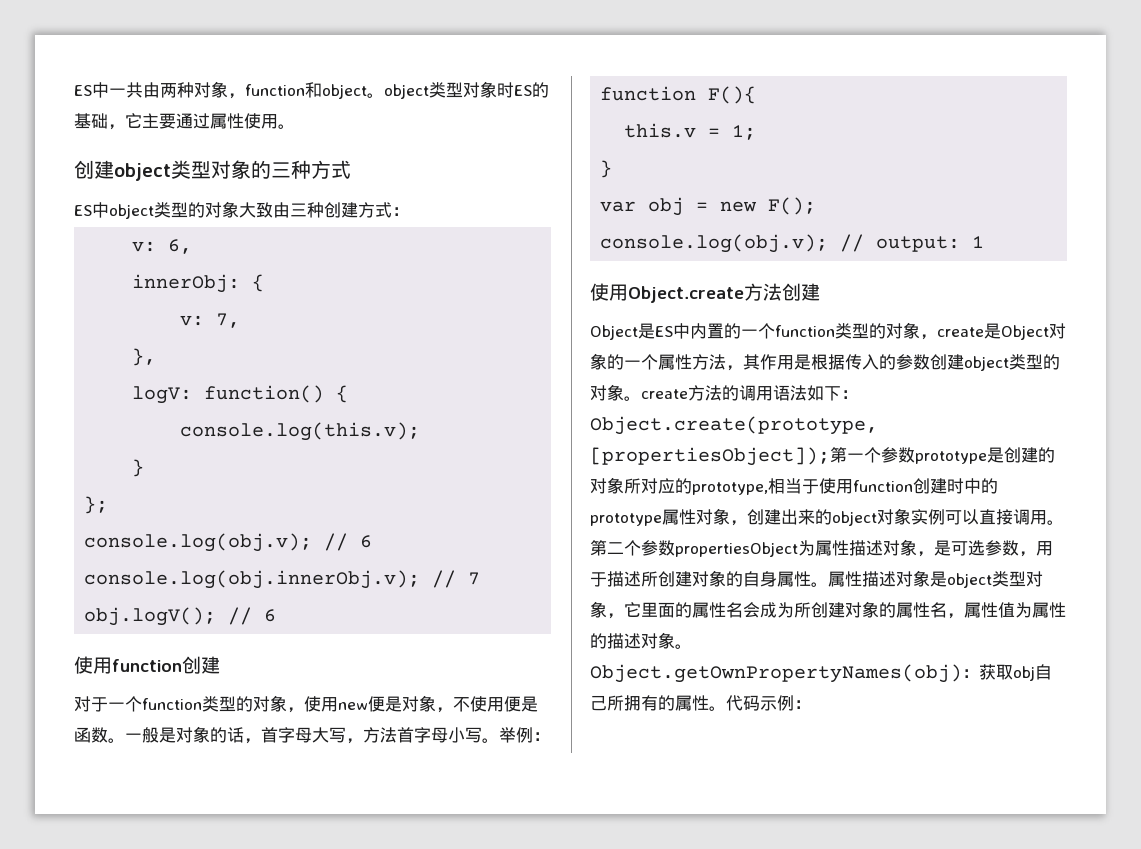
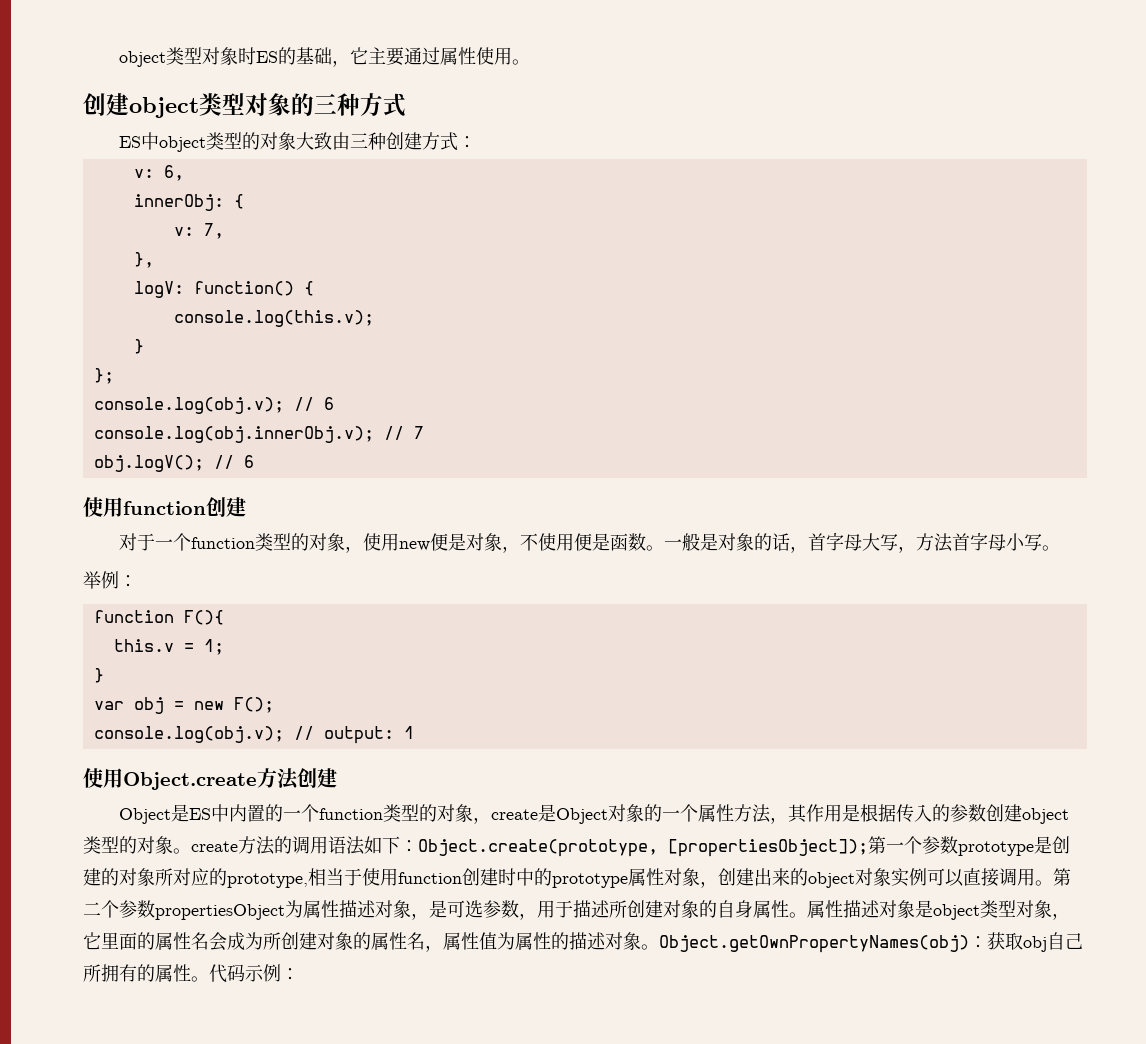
[74,81,384,99] ES中一共由两种对象，function和object。 -> (119, 59) none
(499, 740) none -> (1061, 548) //

